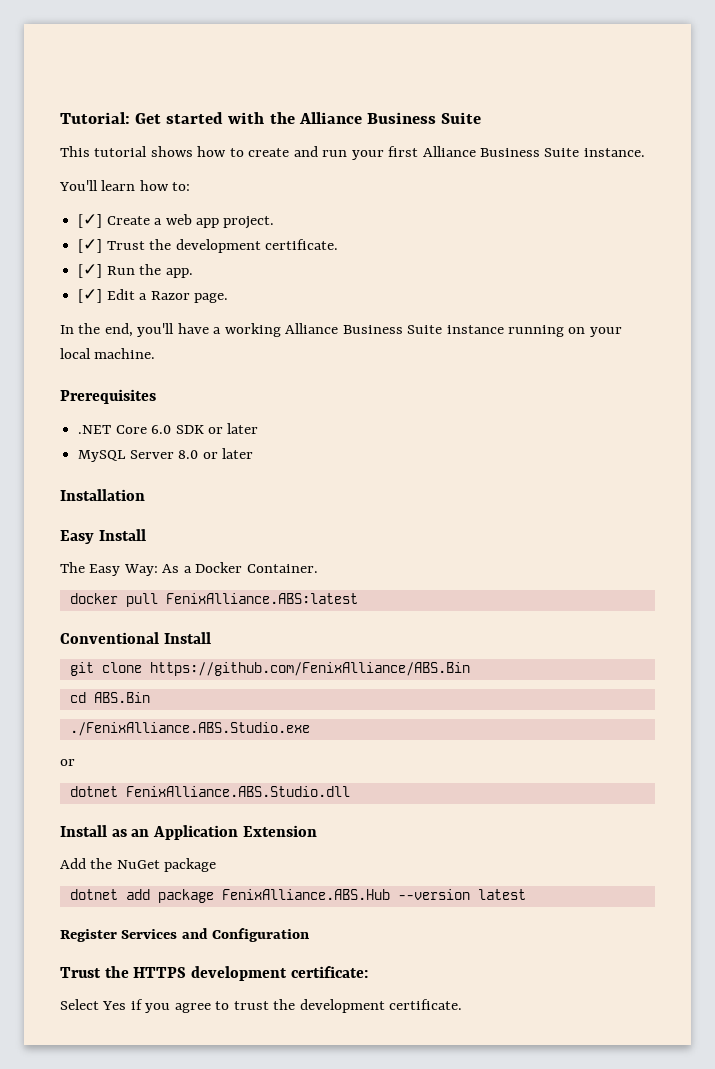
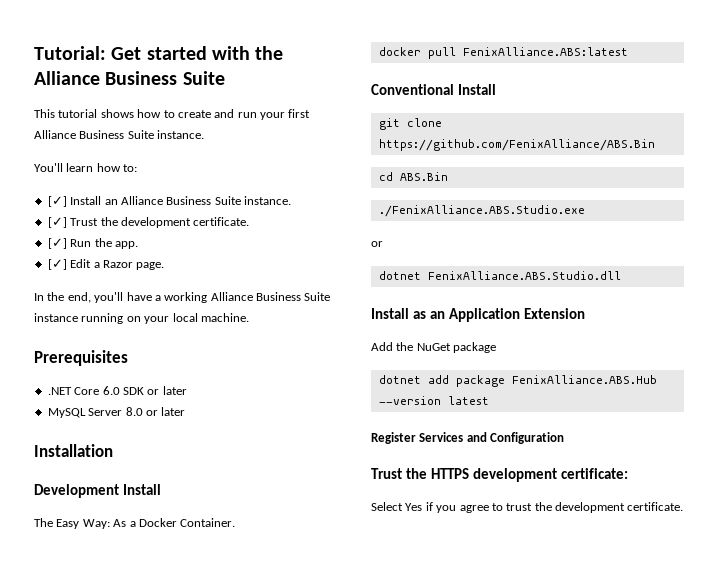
[106,214,275,229] Create a web app project. -> [70,196,291,205] Install an Alliance Business Suite instance.
[60,530,94,544] Easy -> [34,484,119,498] Development

